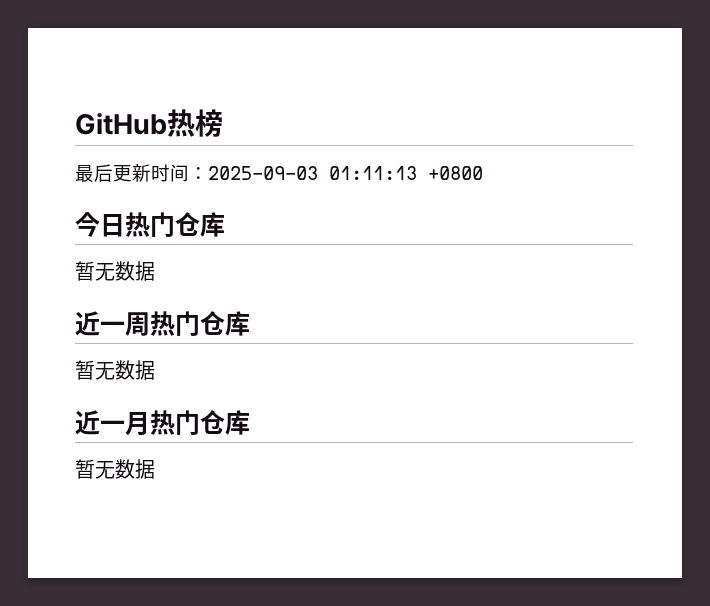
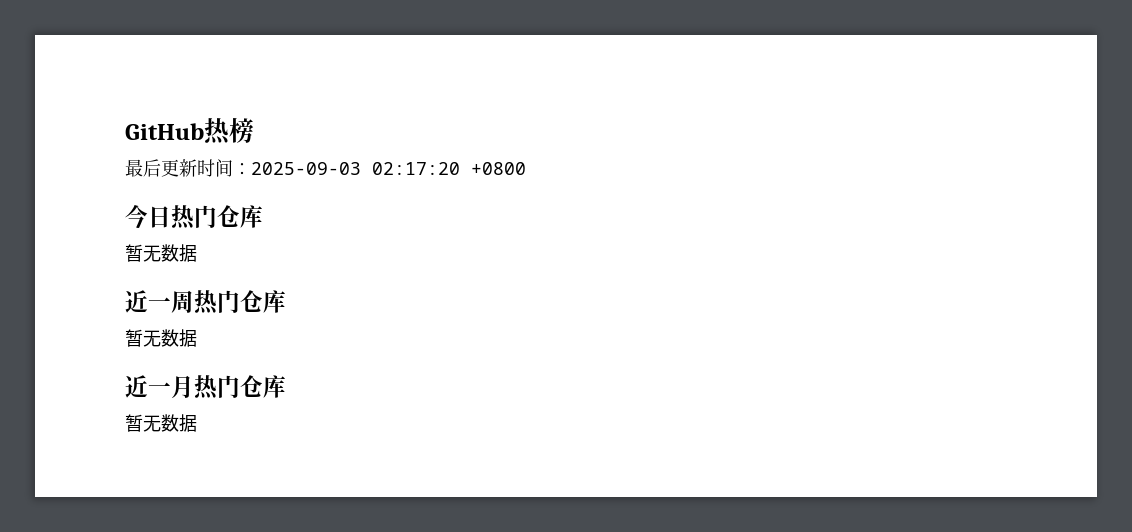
[329,166,417,180] 01:11:13 -> [372,162,460,175] 02:17:20

